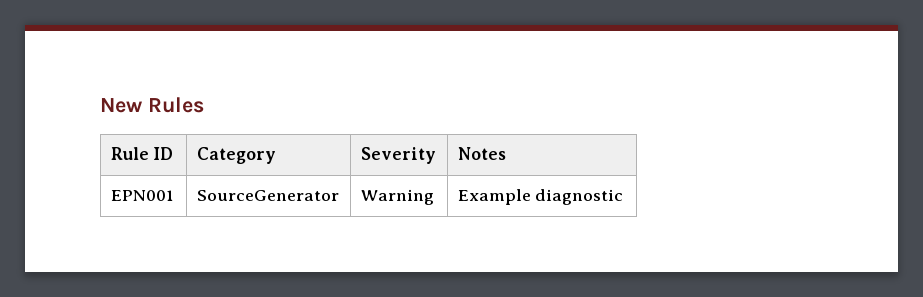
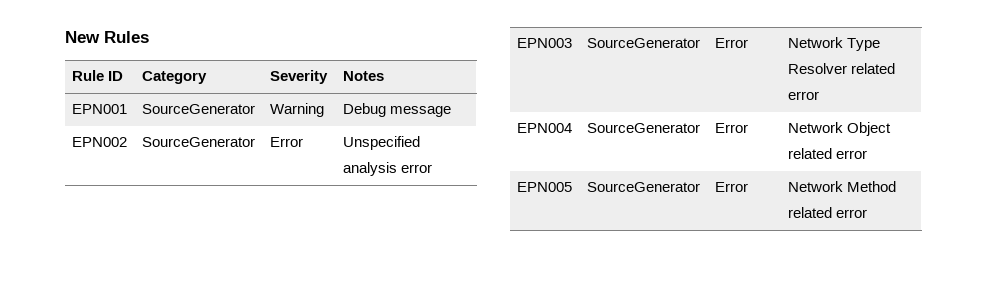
[457,189,624,205] Example diagnostic -> [343,103,452,117] [72,137,128,147] [142,137,256,147] [270,137,304,147] [343,136,421,150] [343,162,433,176] [517,38,573,48] [587,38,701,48] [715,38,749,48] [788,37,881,51] [788,63,896,74] [788,91,820,100] [517,123,573,133] [587,123,701,133] [715,123,749,133] [788,122,892,136] [788,148,868,159] [517,182,573,192] [587,182,701,192] [715,182,749,192] [788,181,897,192] [788,207,868,218] Debug message // EPN002 | SourceGenerator | Error | Unspecified analysis error // EPN003 | SourceGenerator | Error | Network Type Resolver related error // EPN004 | SourceGenerator | Error | Network Object related error // EPN005 | SourceGenerator | Error | Network Method related error

